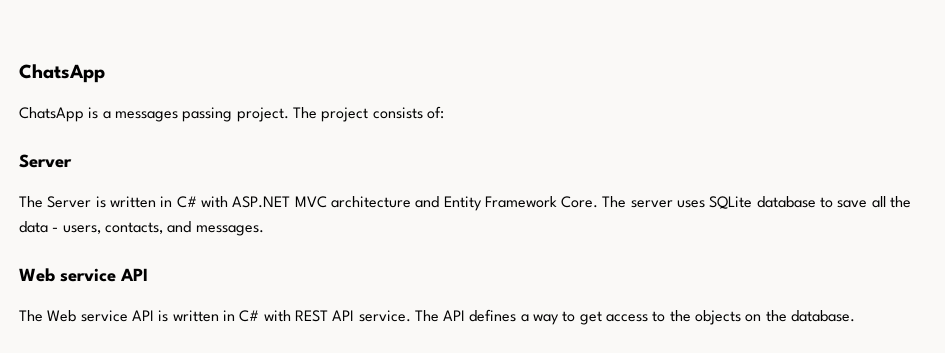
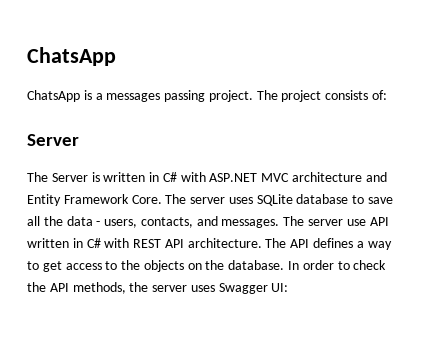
[19,268,148,282] [19,310,169,322] // Web service API // The Web service API is -> [283,216,389,226] The server use API
[358,310,411,322] service. -> [187,238,262,248] architecture.
(856, 316) none -> [288,260,387,270] [27,282,289,294] In order to check the API methods, the server uses Swagger UI:

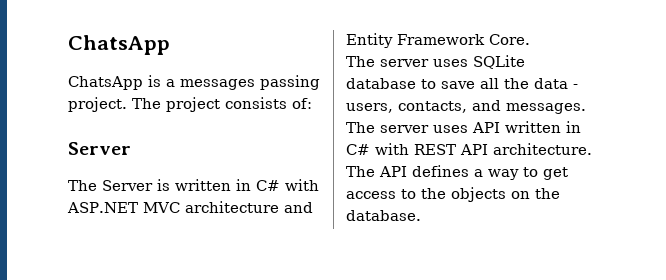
(162, 199) none -> (530, 39) //
[346,219,366,226] use -> [433,125,468,133] uses
[288,260,387,270] [27,282,289,294] In order to check the API methods, the server uses Swagger UI: -> (421, 215) none

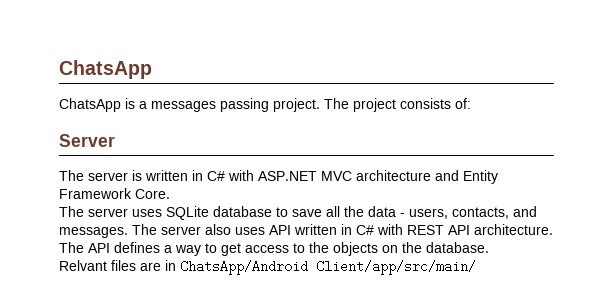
[102,180,153,191] Server -> [88,172,128,181] server
(429, 129) none -> [205,224,231,235] also
(421, 215) none -> [59,260,476,275] // Relvant files are in ChatsApp/Android Client/app/src/main/

